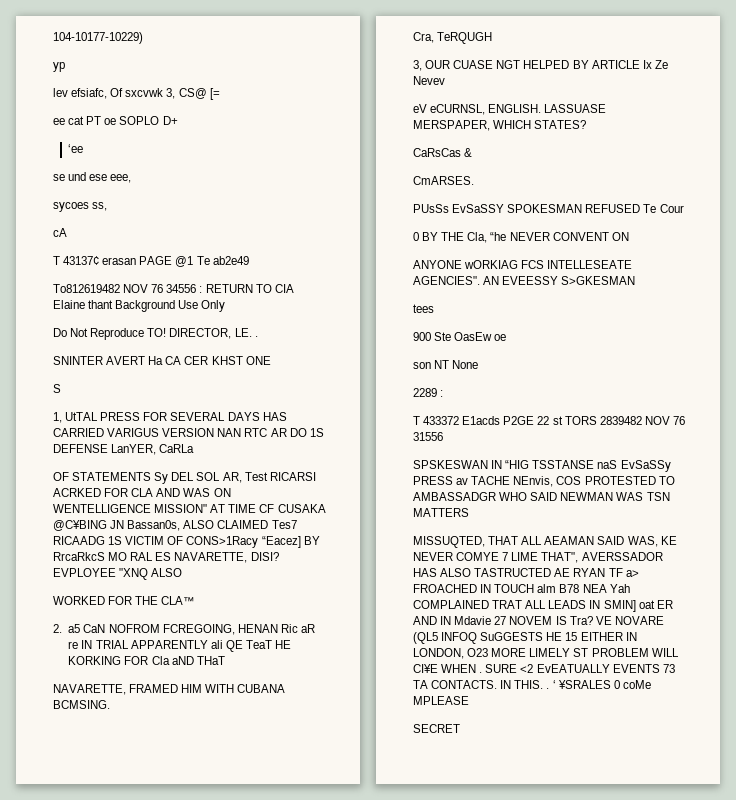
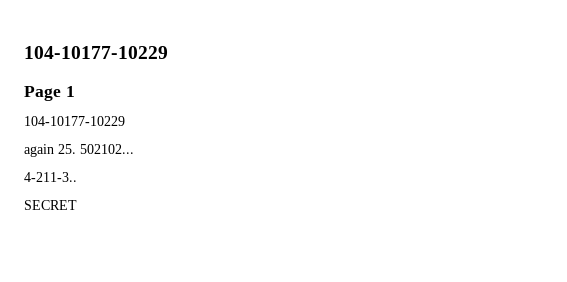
[53,32,143,44] [53,62,65,72] [53,88,220,100] [53,116,178,125] [68,144,84,153] [53,172,132,183] [53,202,108,212] [53,228,67,237] [53,256,249,267] [53,284,294,293] [53,300,226,312] [53,328,258,340] [53,356,271,365] [53,384,61,393] [53,412,287,423] [53,428,324,437] [53,444,195,455] [53,472,316,484] [53,488,231,497] [53,504,326,513] [53,520,297,531] [53,536,320,548] [53,552,279,563] [53,568,183,580] [53,596,196,605] [53,624,315,635] [68,640,292,652] [68,656,225,665] [53,684,286,695] [53,700,110,709] [413,32,493,44] [413,60,668,71] [413,76,445,85] [413,104,607,115] [413,120,587,131] [413,148,473,157] [413,176,474,185] [413,204,684,213] [413,232,629,243] [413,260,633,269] [413,276,636,285] [413,304,434,313] [413,332,507,341] [413,360,479,369] [413,388,444,397] [413,416,685,425] [413,432,443,441] [413,460,671,472] [413,476,675,487] [413,492,670,501] [413,508,469,517] [413,536,677,548] [413,552,663,563] [413,568,639,577] [413,584,630,593] [413,600,673,612] [413,616,664,625] [413,632,637,644] [413,648,679,659] [413,664,675,673] [413,680,651,689] [413,696,469,705] 104-10177-10229) // yp // lev efsiafc, Of sxcvwk 3, CS@ [= // ee cat PT oe SOPLO D+ // ‘ee // se und ese eee, // sycoes ss, // cA // T 43137¢ erasan PAGE @1 Te ab2e49 // To812619482 NOV 76 34556 : RETURN TO CIA Elaine thant Background Use Only // Do Not Reproduce TO! DIRECTOR, LE. . // SNINTER AVERT Ha CA CER KHST ONE // S // 1, UtTAL PRESS FOR SEVERAL DAYS HAS CARRIED VARIGUS VERSION NAN RTC AR DO 1S DEFENSE LanYER, CaRLa // OF STATEMENTS Sy DEL SOL AR, Test RICARSI ACRKED FOR CLA AND WAS ON WENTELLIGENCE MISSION" AT TIME CF CUSAKA @C¥BING JN Bassan0s, ALSO CLAIMED Tes7 RICAADG 1S VICTIM OF CONS>1Racy “Eacez] BY RrcaRkcS MO RAL ES NAVARETTE, DISI? EVPLOYEE "XNQ ALSO // WORKED FOR THE CLA™ // 2. a5 CaN NOFROM FCREGOING, HENAN Ric aR re IN TRIAL APPARENTLY ali QE TeaT HE KORKING FOR Cla aND THaT // NAVARETTE, FRAMED HIM WITH CUBANA BCMSING. // Cra, TeRQUGH // 3, OUR CUASE NGT HELPED BY ARTICLE Ix Ze Nevev // eV eCURNSL, ENGLISH. LASSUASE MERSPAPER, WHICH STATES? // CaRsCas & // CmARSES. // PUsSs EvSaSSY SPOKESMAN REFUSED Te Cour // 0 BY THE Cla, “he NEVER CONVENT ON // ANYONE wORKIAG FCS INTELLESEATE AGENCIES". AN EVEESSY S>GKESMAN // tees // 900 Ste OasEw oe // son NT None // 2289 : // T 433372 E1acds P2GE 22 st TORS 2839482 NOV 76 31556 // SPSKESWAN IN “HIG TSSTANSE naS EvSaSSy PRESS av TACHE NEnvis, COS PROTESTED TO AMBASSADGR WHO SAID NEWMAN WAS TSN MATTERS // MISSUQTED, THAT ALL AEAMAN SAID WAS, KE NEVER COMYE 7 LIME THAT", AVERSSADOR HAS ALSO TASTRUCTED AE RYAN TF a> FROACHED IN TOUCH alm B78 NEA Yah COMPLAINED TRAT ALL LEADS IN SMIN] oat ER AND IN Mdavie 27 NOVEM IS Tra? VE NOVARE (QL5 INFOQ SuGGESTS HE 15 EITHER IN LONDON, O23 MORE LIMELY ST PROBLEM WILL CI¥E WHEN . SURE <2 EvEATUALLY EVENTS 73 TA CONTACTS. IN THIS. . ‘ ¥SRALES 0 coMe MPLEASE -> [24,46,168,59] [24,86,75,101] [24,116,125,126] [24,144,134,157] [24,172,77,182] 104-10177-10229 // Page 1 // 104-10177-10229 // again 25. 502102... // 4-211-3..

